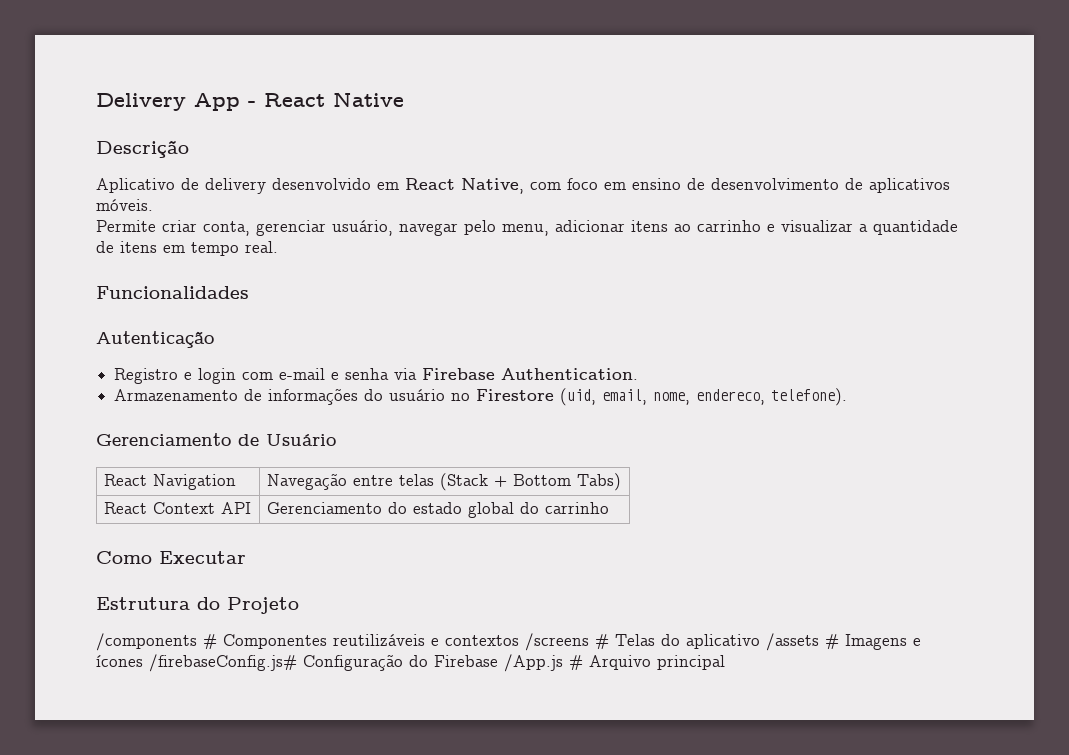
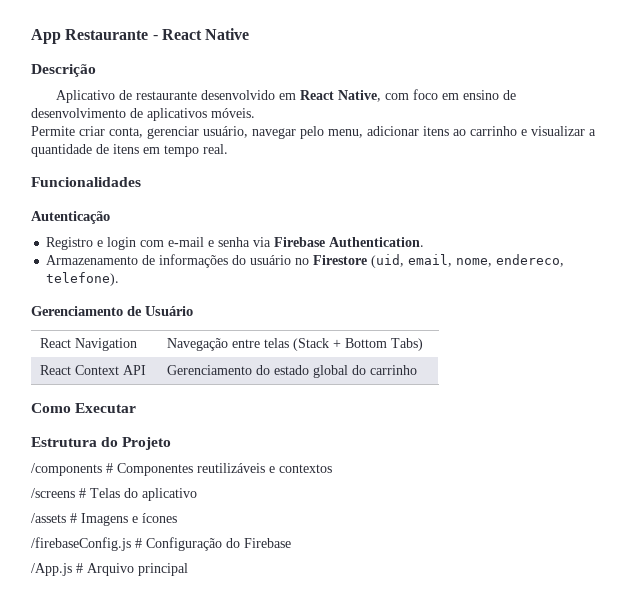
[96,93,240,111] Delivery App -> [31,29,149,44] App Restaurante
[205,178,266,194] delivery -> [136,91,198,100] restaurante
(519, 640) none -> (332, 468) //
(760, 641) none -> (197, 494) //
[149,654,297,672] /firebaseConfig.js# -> [31,537,142,551] // /firebaseConfig.js #
(498, 661) none -> (291, 543) //

